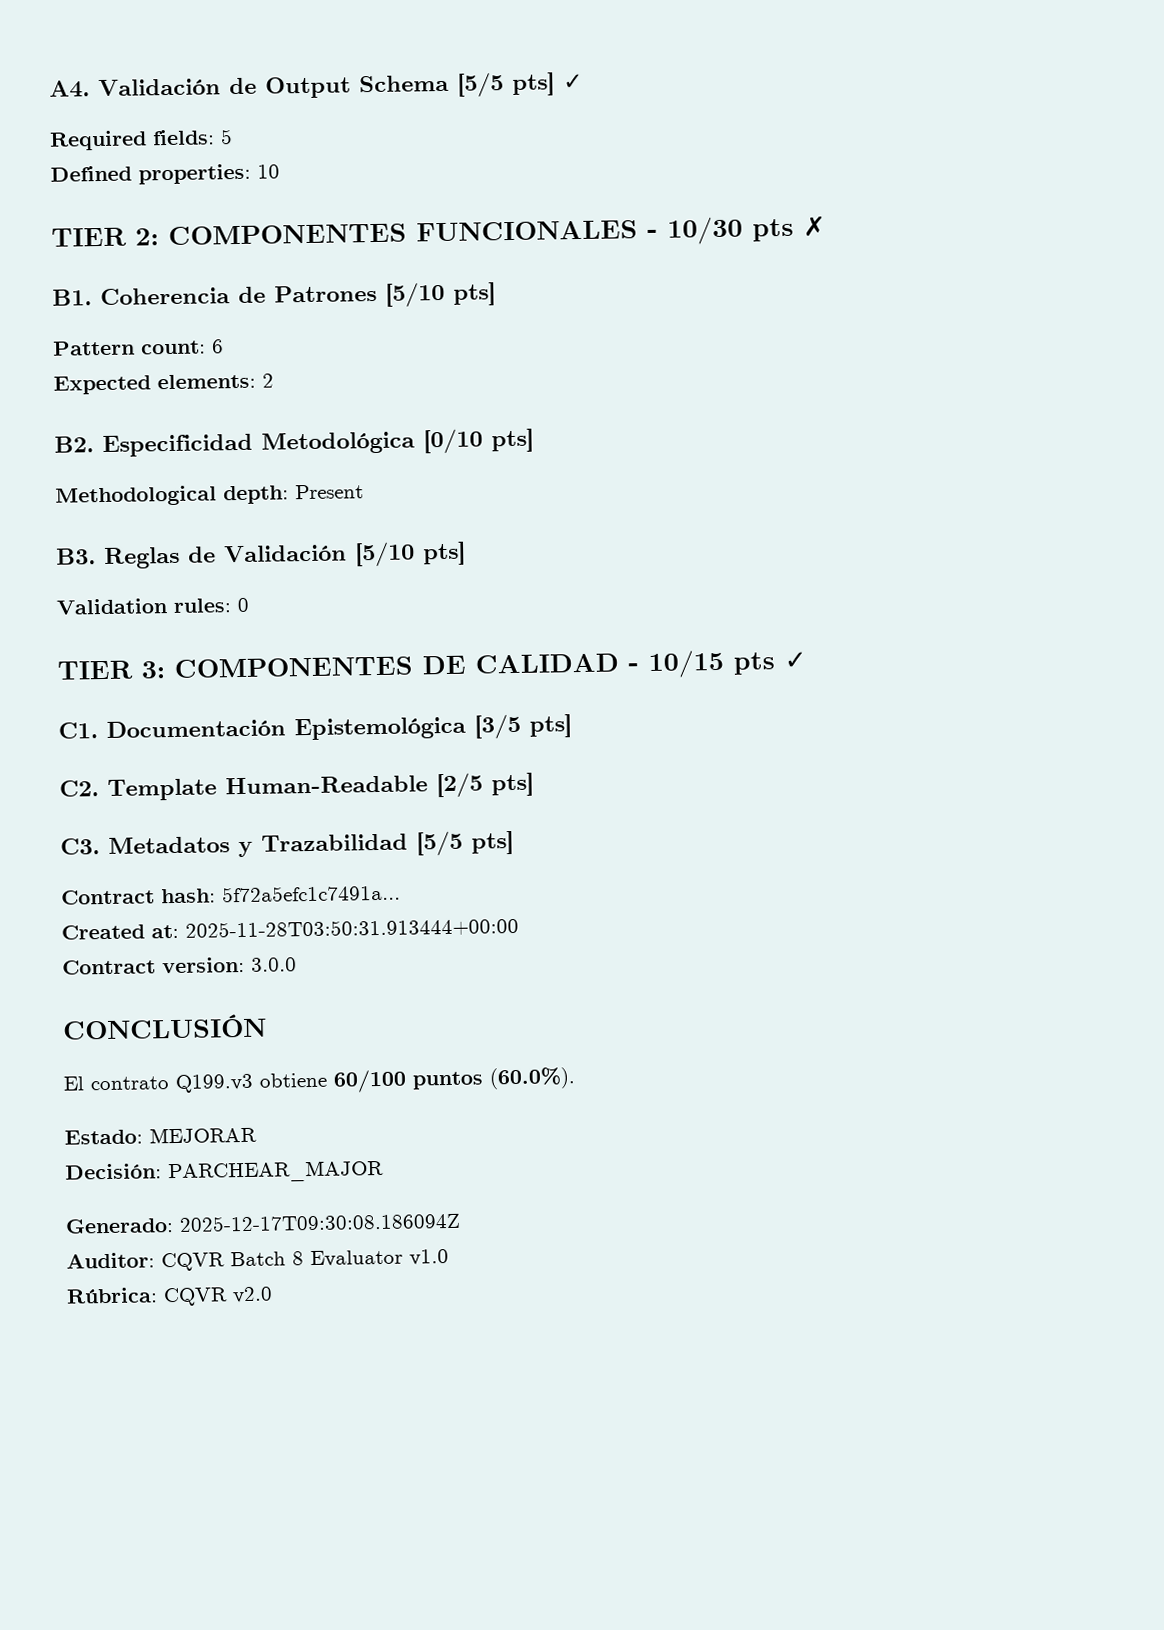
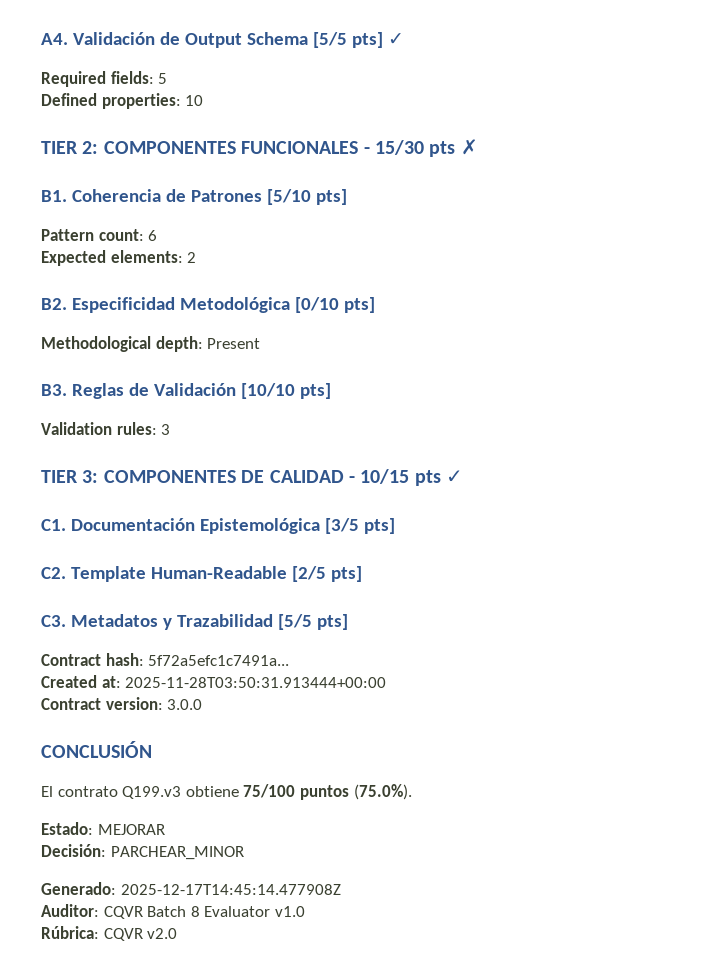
[667,216,743,245] 10/30 -> [375,140,424,155] 15/30
[354,541,415,568] [5/10 -> [240,383,295,399] [10/10
[237,597,249,613] 0 -> [161,424,171,435] 3
[333,1067,576,1093] 60/100 puntos (60.0%). -> [243,784,412,800] 75/100 puntos (75.0%).
[168,1159,384,1184] PARCHEAR_MAJOR -> [110,846,244,860] PARCHEAR_MINOR
[179,1212,461,1232] 2025-12-17T09:30:08.186094Z -> [120,884,341,895] 2025-12-17T14:45:14.477908Z

